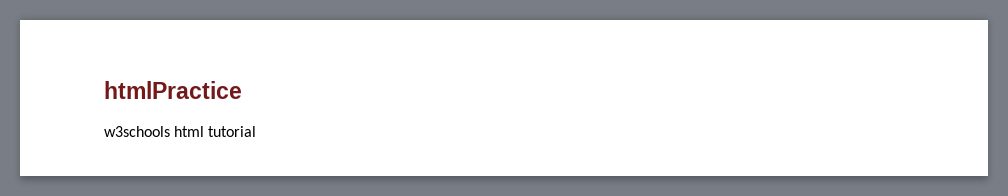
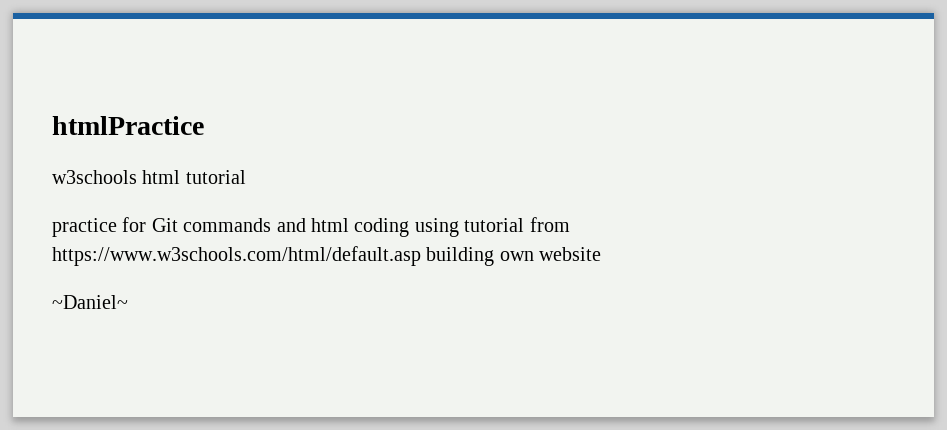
(257, 131) none -> [52,217,570,237] [52,246,602,266] [52,295,128,309] // practice for Git commands and html coding using tutorial from https://www.w3schools.com/html/default.asp building own website // ~Daniel~

